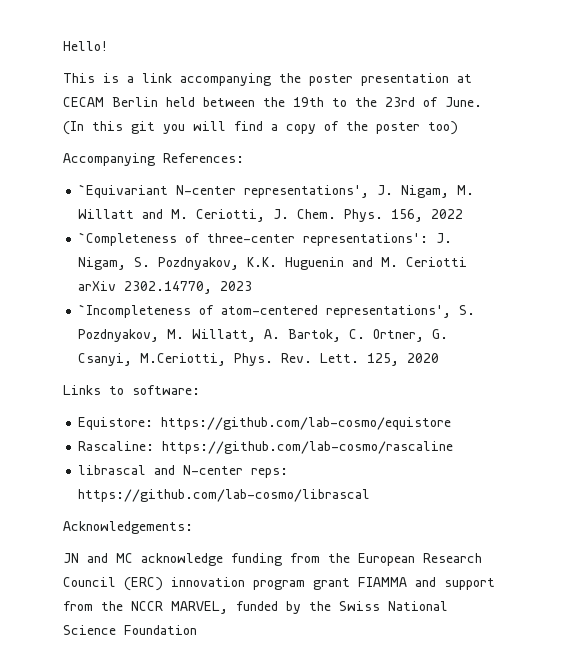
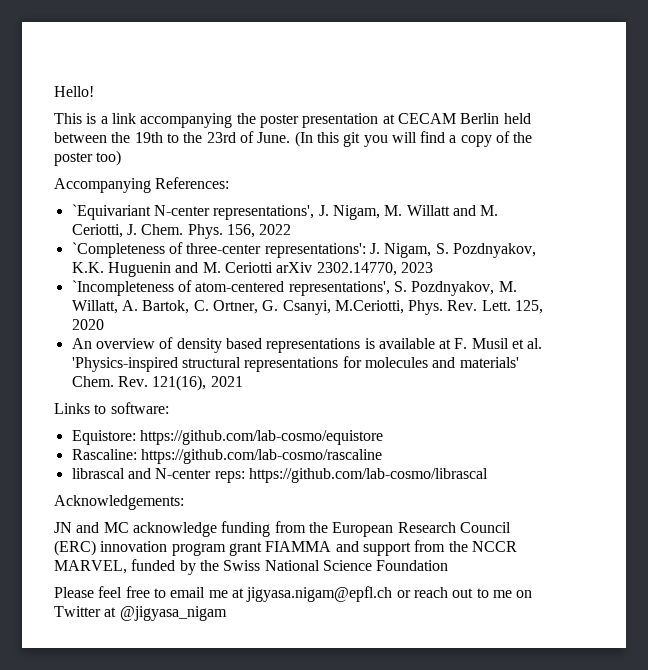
(440, 358) none -> [71,337,543,353] [71,356,519,372] [71,375,243,391] // An overview of density based representations is available at F. Musil et al. 'Physics-inspired structural representations for molecules and materials' Chem. Rev. 121(16), 2021
(197, 630) none -> [54,586,533,602] [54,606,227,621] // Please feel free to email me at jigyasa.nigam@epfl.ch or reach out to me on Twitter at @jigyasa_nigam

